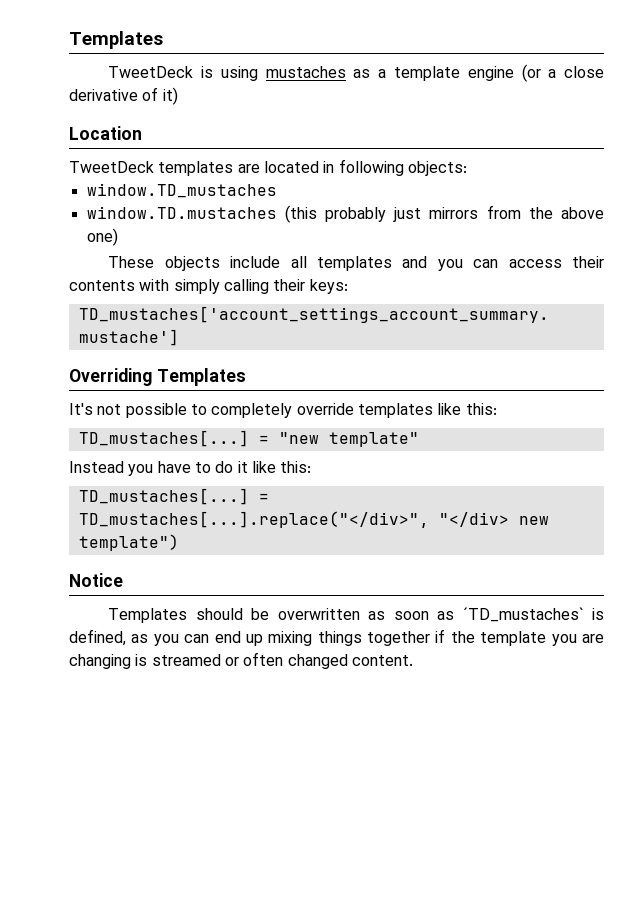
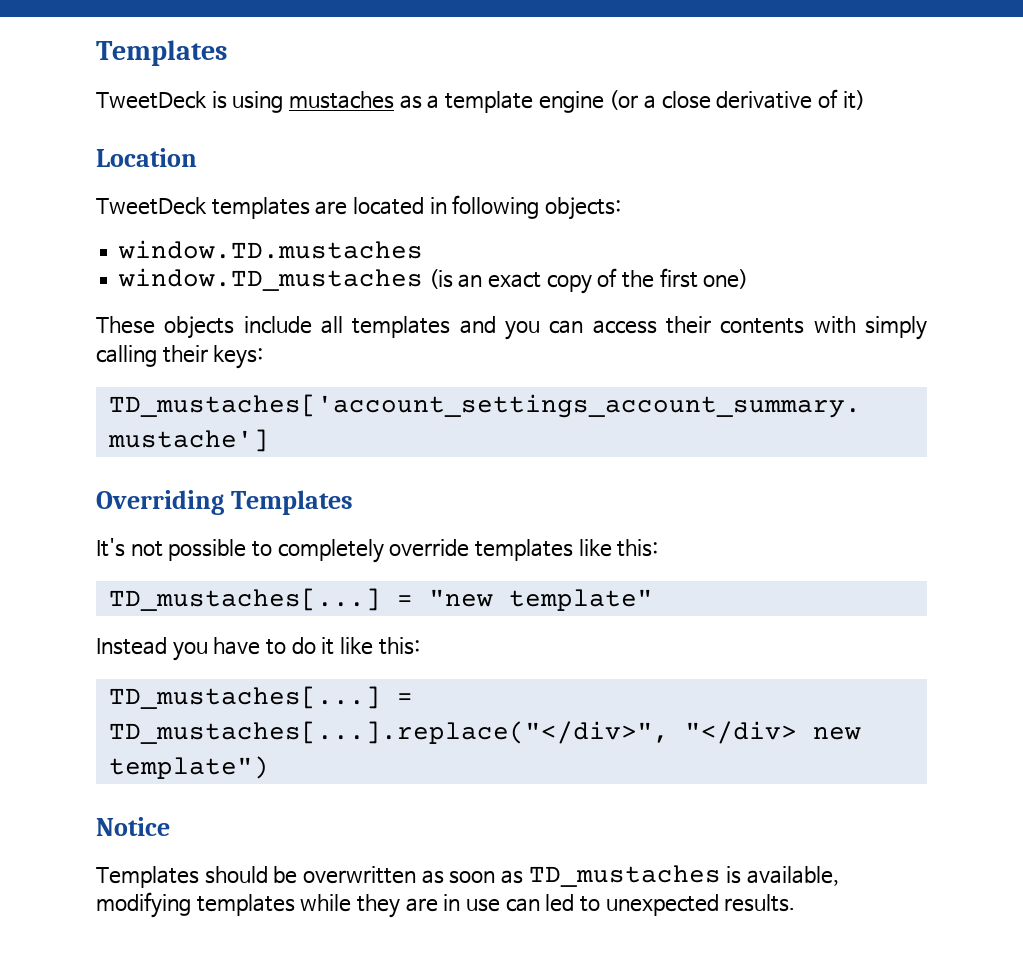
(467, 168) none -> [118,240,424,259] // window.TD.mustaches
[86,205,604,223] // window.TD.mustaches (this probably just mirrors from the above -> [428,268,698,294] (is an exact copy of the first
[462,607,605,622] [69,629,604,646] [69,652,413,669] ´TD_mustaches` is defined, as you can end up mixing things together if the template you are changing is streamed or often changed content. -> [528,865,839,887] [96,892,796,918] TD_mustaches is available, modifying templates while they are in use can led to unexpected results.

